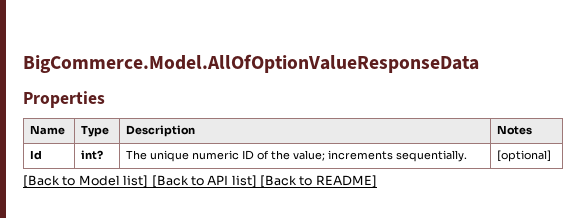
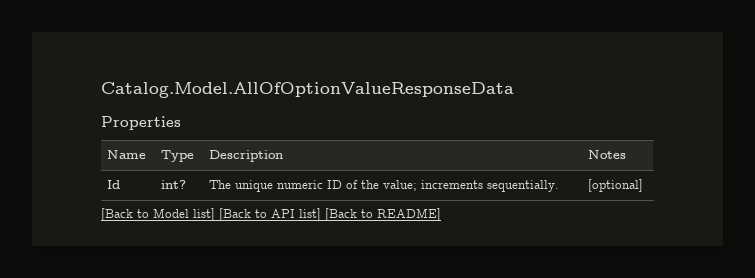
[23,54,479,73] BigCommerce.Model.AllOfOptionValueResponseData -> [101,82,514,98] Catalog.Model.AllOfOptionValueResponseData

